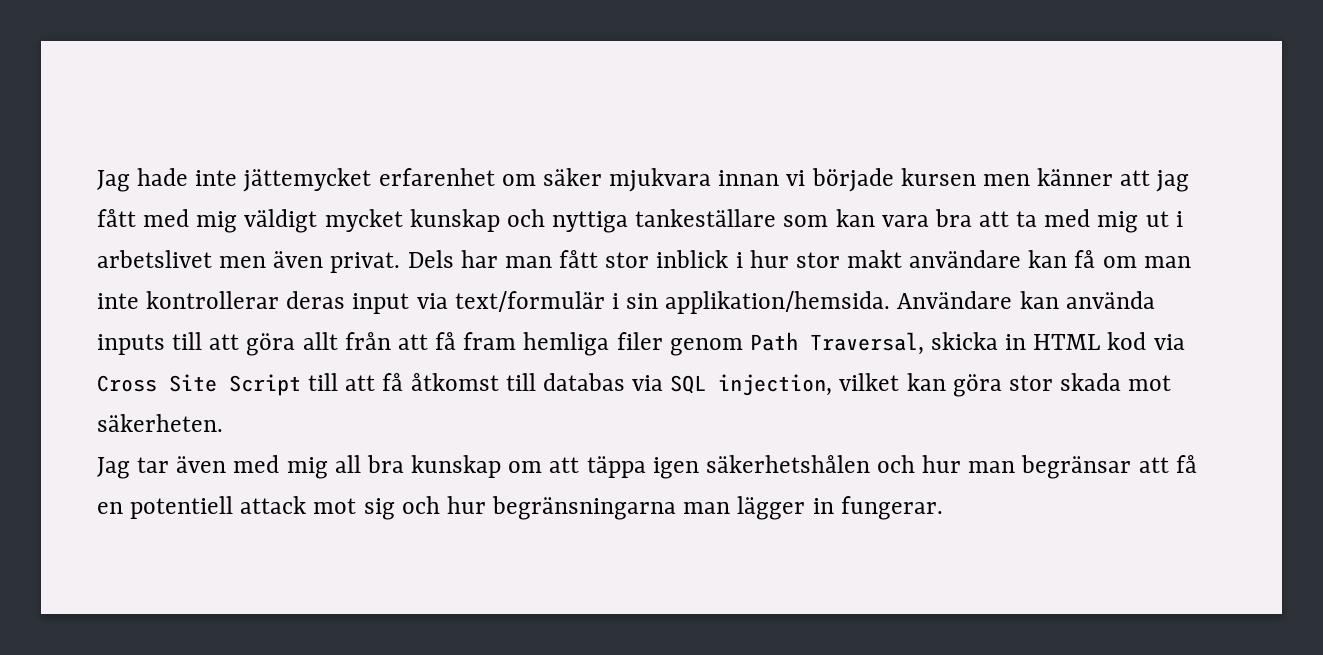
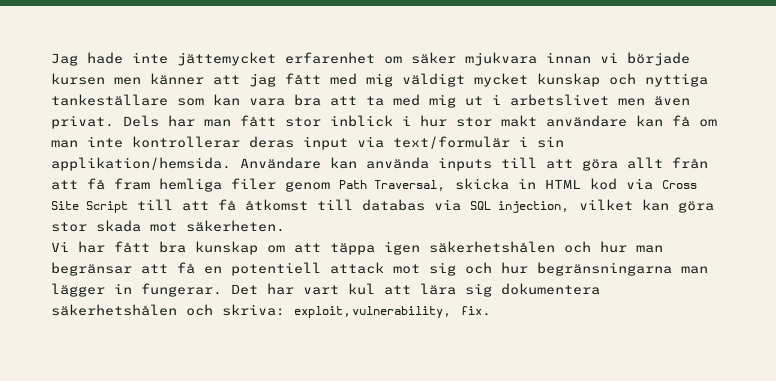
[97,455,361,479] Jag tar även med mig all -> [51,241,150,253] Vi har fått
(943, 508) none -> [231,283,600,297] [51,304,491,318] Det har vart kul att lära sig dokumentera säkerhetshålen och skriva: exploit,vulnerability, fix.

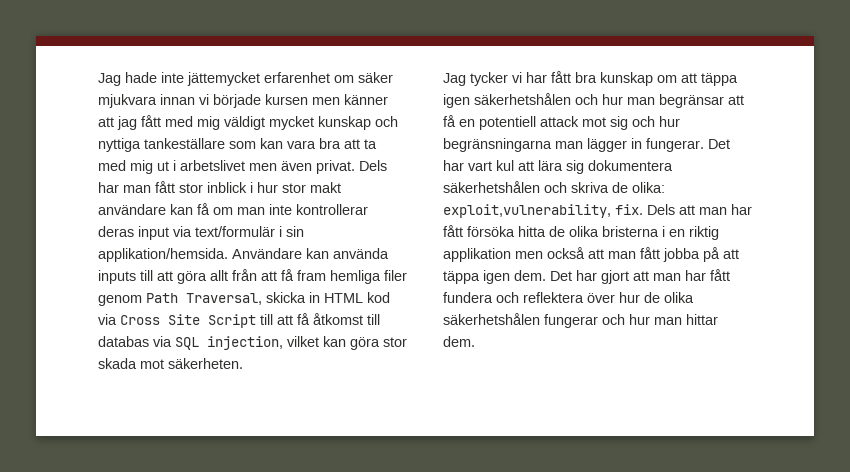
[51,241,69,252] Vi -> [443,72,522,86] Jag tycker vi
[222,304,491,318] skriva: exploit,vulnerability, fix. -> [571,182,665,193] [443,204,752,218] [443,225,719,240] [443,247,739,262] [443,269,730,284] [443,292,694,303] [443,313,718,328] [443,336,475,347] skriva de olika: exploit,vulnerability, fix. Dels att man har fått försöka hitta de olika bristerna i en riktig applikation men också att man fått jobba på att täppa igen dem. Det har gjort att man har fått fundera och reflektera över hur de olika säkerhetshålen fungerar och hur man hittar dem.

